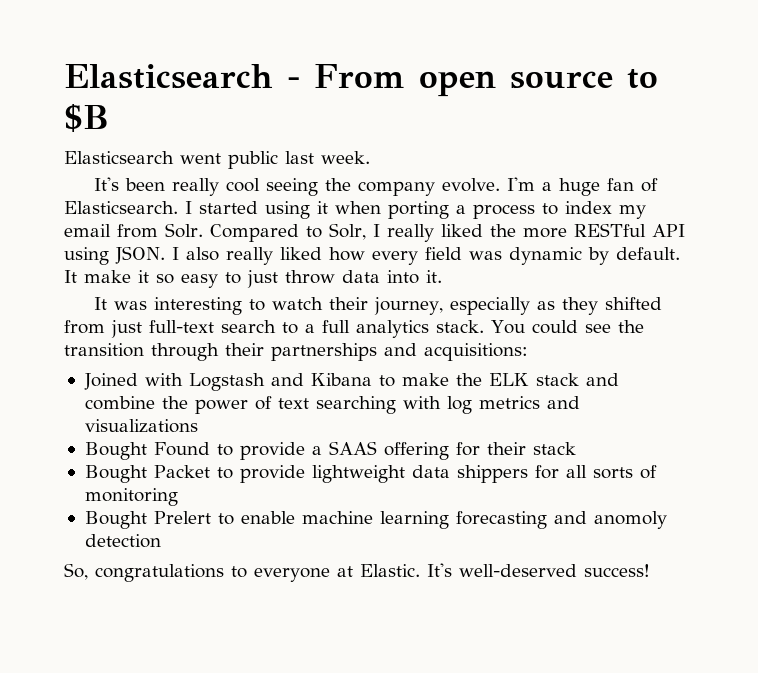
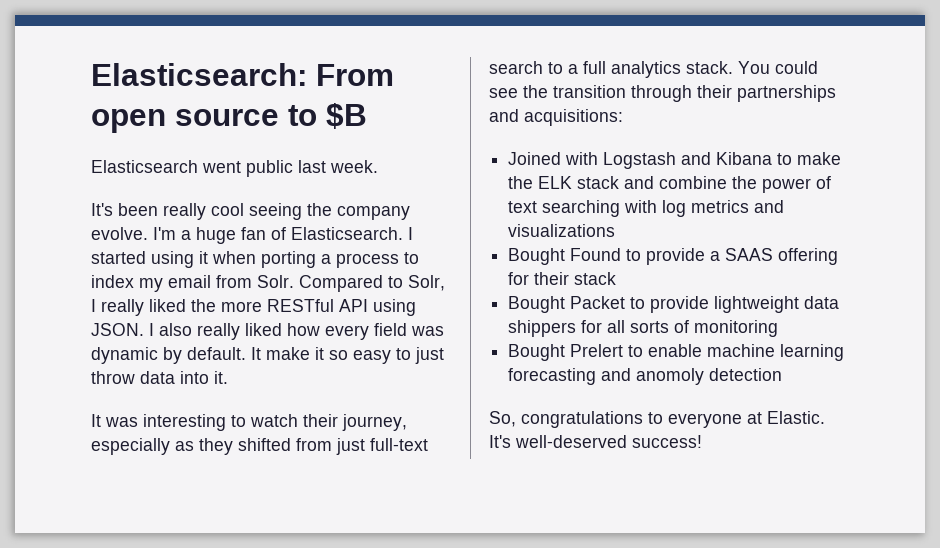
[64,64,300,89] Elasticsearch - -> [91,63,307,86] Elasticsearch:

